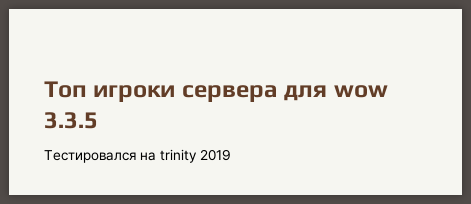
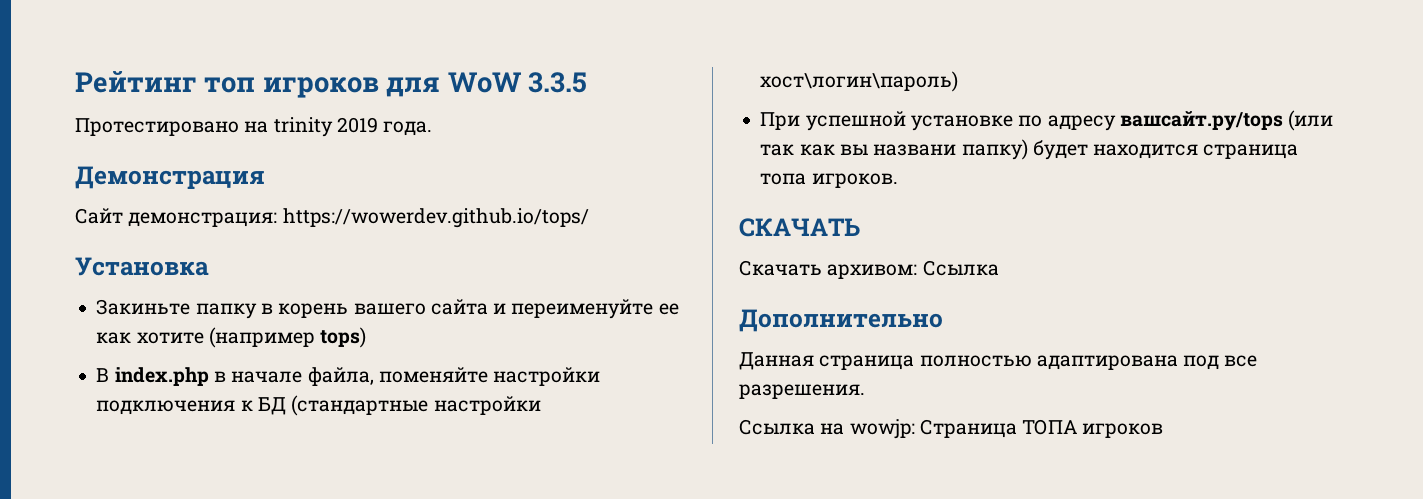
[44,81,388,102] Топ игроки сервера для wow -> [75,71,522,98] Рейтинг топ игроков для WoW
[44,150,136,163] Тестировался -> [75,118,239,136] Протестировано
(231, 155) none -> [383,121,433,136] [75,166,265,189] [75,208,589,228] [75,257,209,276] [96,299,679,319] [96,327,367,348] [96,367,601,386] [96,395,541,416] [760,71,959,92] [760,110,1334,131] [760,139,1299,160] [760,173,898,188] [739,218,860,237] [739,260,999,279] [739,309,943,332] [739,352,1258,370] [739,384,865,399] [739,419,1164,439] года. // Демонстрация // Сайт демонстрация: https://wowerdev.github.io/tops/ // Установка // Закиньте папку в корень вашего сайта и переименуйте ее как хотите (например tops) // В index.php в начале файла, поменяйте настройки подключения к БД (стандартные настройки хост\логин\пароль) // При успешной установке по адресу вашсайт.ру/tops (или так как вы названи папку) будет находится страница топа игроков. // СКАЧАТЬ // Скачать архивом: Ссылка // Дополнительно // Данная страница полностью адаптирована под все разрешения. // Ссылка на wowjp: Страница ТОПА игроков

